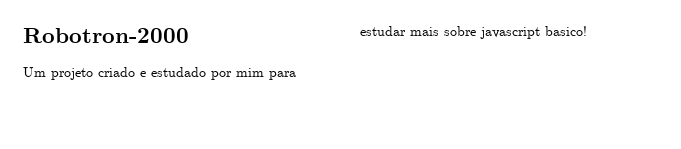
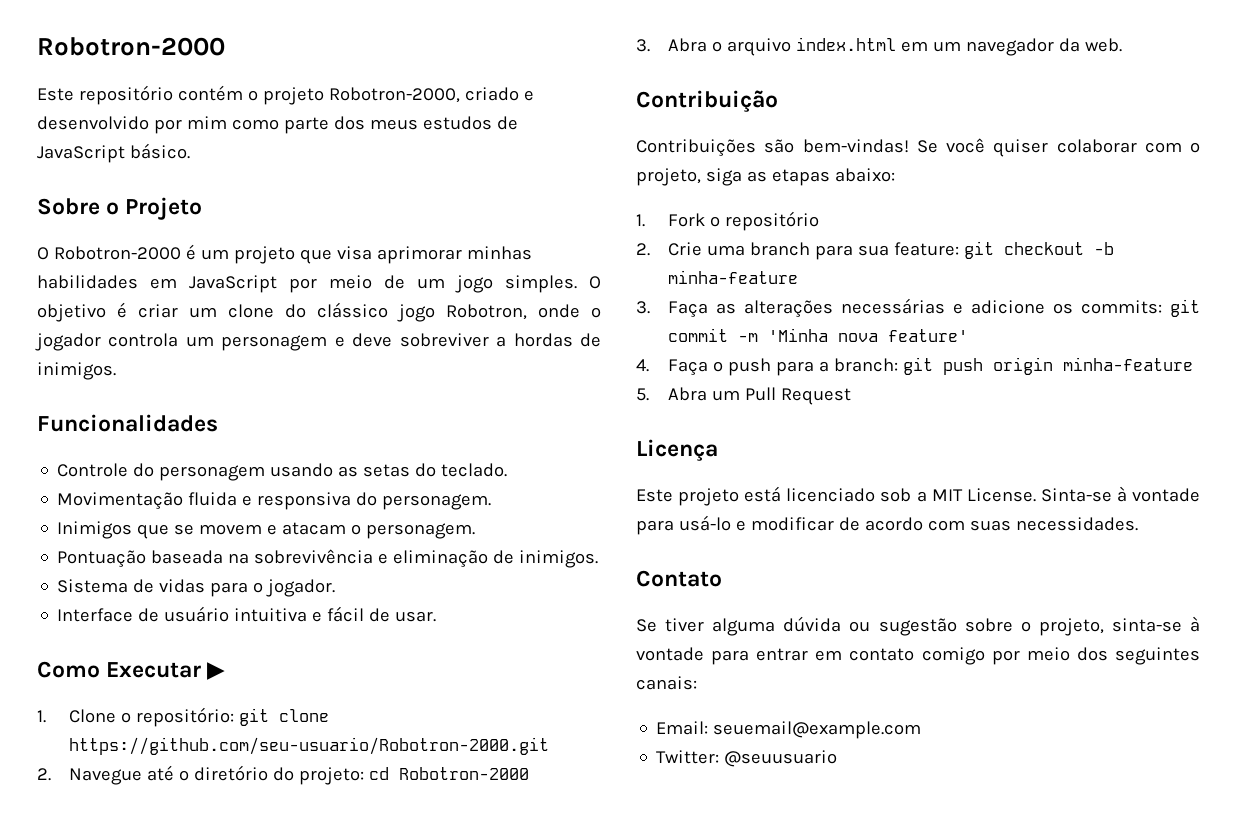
[23,28,189,43] [23,67,93,80] Robotron-2000 // Um projeto -> [37,37,225,56] [37,85,460,105] Robotron-2000 // Este repositório contém o projeto Robotron-2000,
[151,67,206,77] estudado -> [37,116,149,130] desenvolvido
[269,71,296,80] [360,26,587,39] para estudar mais sobre javascript basico! -> [231,116,518,134] [37,143,190,163] [37,197,203,220] [37,244,532,264] [37,275,601,293] [37,302,601,322] [35,333,602,351] [37,362,116,380] [37,414,218,432] [57,463,508,481] [57,492,492,510] [57,521,476,539] [57,549,599,568] [57,579,336,597] [57,606,437,622] [37,661,226,680] [37,707,330,727] [69,737,550,755] [37,765,530,785] [636,37,1123,56] [636,90,778,113] [636,138,1200,157] [636,168,895,186] [636,211,820,231] [636,241,1115,260] [668,270,799,284] [636,298,1200,318] [668,328,969,342] [636,357,1194,376] [636,387,852,405] [636,439,718,462] [636,486,1200,506] [636,515,1138,535] [636,570,722,587] [636,616,1200,636] [636,647,1200,665] [636,676,697,690] [656,721,922,739] [656,750,838,767] como parte dos meus estudos de JavaScript básico. // Sobre o Projeto // O Robotron-2000 é um projeto que visa aprimorar minhas habilidades em JavaScript por meio de um jogo simples. O objetivo é criar um clone do clássico jogo Robotron, onde o jogador controla um personagem e deve sobreviver a hordas de inimigos. // Funcionalidades // Controle do personagem usando as setas do teclado. // Movimentação fluida e responsiva do personagem. // Inimigos que se movem e atacam o personagem. // Pontuação baseada na sobrevivência e eliminação de inimigos. // Sistema de vidas para o jogador. // Interface de usuário intuitiva e fácil de usar. // Como Executar ▶ // 1. Clone o repositório: git clone https://github.com/seu-usuario/Robotron-2000.git // 2. Navegue até o diretório do projeto: cd Robotron-2000 // 3. Abra o arquivo index.html em um navegador da web. // Contribuição // Contribuições são bem-vindas! Se você quiser colaborar com o projeto, siga as etapas abaixo: // 1. Fork o repositório // 2. Crie uma branch para sua feature: git checkout -b minha-feature // 3. Faça as alterações necessárias e adicione os commits: git commit -m 'Minha nova feature' // 4. Faça o push para a branch: git push origin minha-feature // 5. Abra um Pull Request // Licença // Este projeto está licenciado sob a MIT License. Sinta-se à vontade para usá-lo e modificar de acordo com suas necessidades. // Contato // Se tiver alguma dúvida ou sugestão sobre o projeto, sinta-se à vontade para entrar em contato comigo por meio dos seguintes canais: // Email: seuemail@example.com // Twitter: @seuusuario

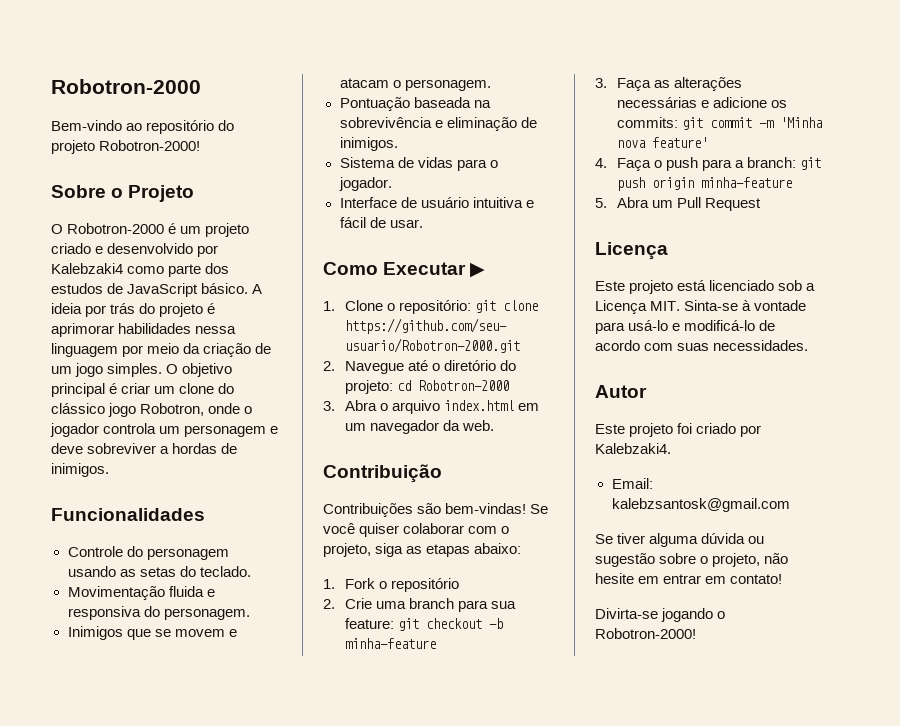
[37,37,225,56] [37,85,534,105] [37,116,518,134] [37,143,190,163] Robotron-2000 // Este repositório contém o projeto Robotron-2000, criado e desenvolvido por mim como parte dos meus estudos de JavaScript básico. -> [51,79,201,94] [51,120,235,134] [51,140,201,154] Robotron-2000 // Bem-vindo ao repositório do projeto Robotron-2000!
[299,246,532,264] [37,275,372,293] que visa aprimorar minhas habilidades em JavaScript por meio -> [51,243,219,257] [51,263,230,277] [51,283,263,297] [51,303,216,317] [51,323,237,337] [51,343,252,357] criado e desenvolvido por Kalebzaki4 como parte dos estudos de JavaScript básico. A ideia por trás do projeto é aprimorar habilidades nessa linguagem por meio da criação
(106, 313) none -> [51,383,105,397] principal
[931,488,1036,502] MIT License. -> [595,300,681,314] Licença MIT.
[750,517,834,531] modificar -> [684,320,756,331] modificá-lo
[636,570,722,587] Contato -> [595,385,647,398] [595,423,762,437] [595,443,671,454] [611,478,653,489] [611,498,790,512] Autor // Este projeto foi criado por Kalebzaki4. // Email: kalebzsantosk@gmail.com
[1111,616,1200,632] [636,647,1200,665] [636,676,697,690] [656,721,922,739] [656,750,838,767] sinta-se à vontade para entrar em contato comigo por meio dos seguintes canais: // Email: seuemail@example.com // Twitter: @seuusuario -> [764,553,789,564] [595,573,783,584] [595,608,726,622] [595,628,696,639] não hesite em entrar em contato! // Divirta-se jogando o Robotron-2000!

